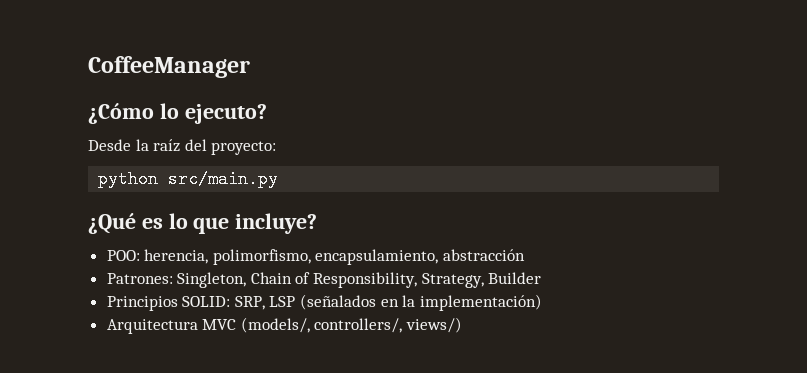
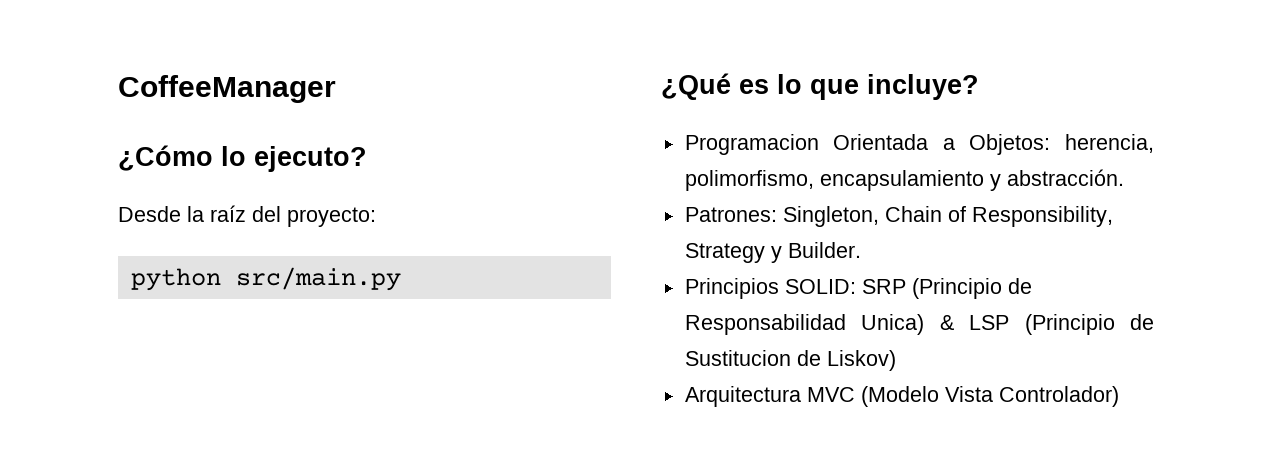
[106,249,526,265] POO: herencia, polimorfismo, encapsulamiento, abstracción -> [684,134,1154,155] [684,169,1124,191] Programacion Orientada a Objetos: herencia, polimorfismo, encapsulamiento y abstracción.
[421,272,542,288] Strategy, Builder -> [684,242,861,263] Strategy y Builder.
[234,294,542,311] SRP, LSP (señalados en la implementación) -> [861,278,1032,299] [684,314,1154,335] [684,350,896,371] SRP (Principio de Responsabilidad Unica) & LSP (Principio de Sustitucion de Liskov)
[240,317,463,333] (models/, controllers/, views/) -> [860,386,1119,407] (Modelo Vista Controlador)

